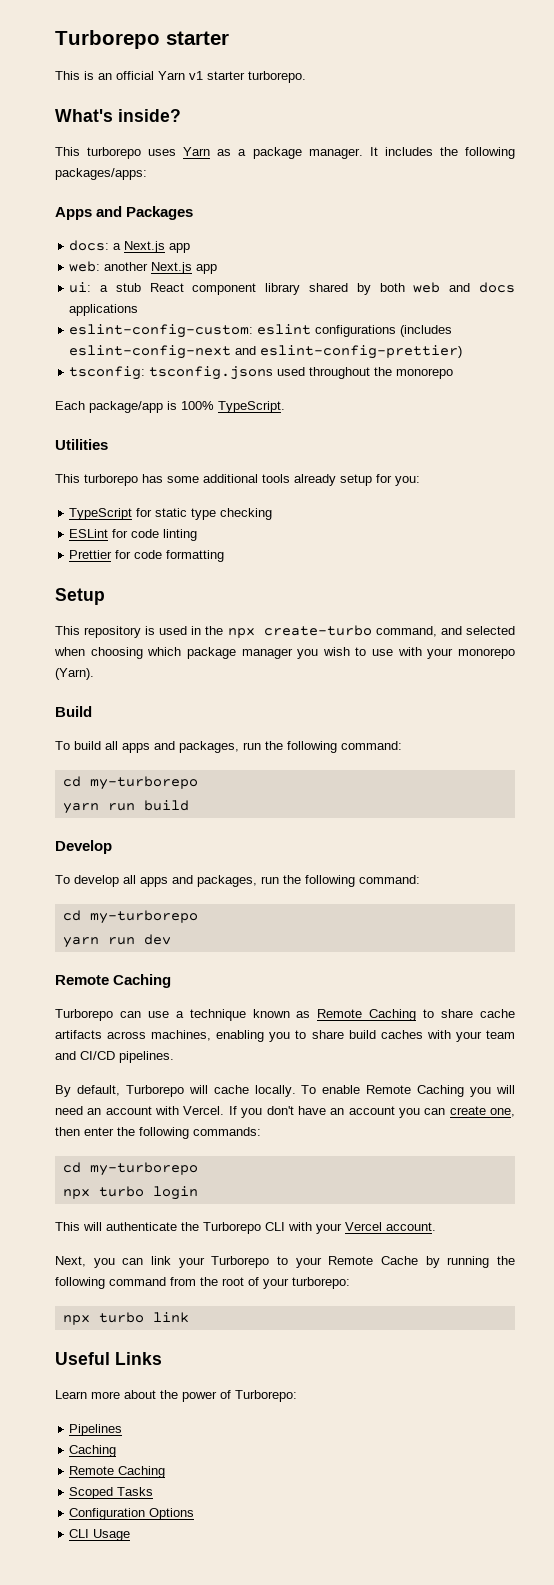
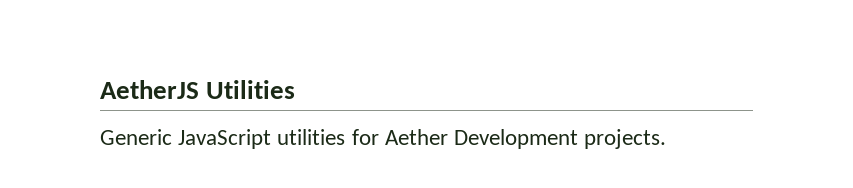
[55,30,229,49] [55,71,306,83] [55,109,181,122] [55,147,515,159] [55,168,147,180] [55,206,194,220] [69,240,191,253] [69,261,218,274] [69,282,515,295] [69,304,139,316] [69,324,453,338] [69,345,463,359] [69,366,454,380] [55,401,285,413] [55,439,108,450] [55,474,420,486] [69,508,273,520] [69,529,198,541] [69,550,225,562] [55,588,105,605] [55,625,515,638] [54,647,515,659] [55,668,94,680] [55,706,92,717] [55,741,402,753] [62,776,198,790] [62,800,189,814] [55,840,112,854] [55,875,420,887] [62,910,198,924] [62,934,171,948] [55,974,172,988] [55,1009,516,1021] [55,1030,515,1042] [55,1051,174,1063] [55,1085,516,1097] [55,1106,515,1118] [55,1127,261,1139] [62,1162,198,1176] [62,1186,198,1200] [55,1222,436,1234] [55,1256,515,1268] [55,1277,350,1289] [62,1312,189,1325] [55,1352,162,1365] [55,1390,297,1402] [69,1424,123,1436] [69,1445,117,1457] [69,1466,166,1478] [69,1487,154,1499] [69,1508,195,1520] [69,1529,131,1541] Turborepo starter // This is an official Yarn v1 starter turborepo. // What's inside? // This turborepo uses Yarn as a package manager. It includes the following packages/apps: // Apps and Packages // docs: a Next.js app // web: another Next.js app // ui: a stub React component library shared by both web and docs applications // eslint-config-custom: eslint configurations (includes eslint-config-next and eslint-config-prettier) // tsconfig: tsconfig.jsons used throughout the monorepo // Each package/app is 100% TypeScript. // Utilities // This turborepo has some additional tools already setup for you: // TypeScript for static type checking // ESLint for code linting // Prettier for code formatting // Setup // This repository is used in the npx create-turbo command, and selected when choosing which package manager you wish to use with your monorepo (Yarn). // Build // To build all apps and packages, run the following command: // cd my-turborepo // yarn run build // Develop // To develop all apps and packages, run the following command: // cd my-turborepo // yarn run dev // Remote Caching // Turborepo can use a technique known as Remote Caching to share cache artifacts across machines, enabling you to share build caches with your team and CI/CD pipelines. // By default, Turborepo will cache locally. To enable Remote Caching you will need an account with Vercel. If you don't have an account you can create one, then enter the following commands: // cd my-turborepo // npx turbo login // This will authenticate the Turborepo CLI with your Vercel account. // Next, you can link your Turborepo to your Remote Cache by running the following command from the root of your turborepo: // npx turbo link // Useful Links // Learn more about the power of Turborepo: // Pipelines // Caching // Remote Caching // Scoped Tasks // Configuration Options // CLI Usage -> [100,80,296,99] [100,129,667,149] AetherJS Utilities // Generic JavaScript utilities for Aether Development projects.

